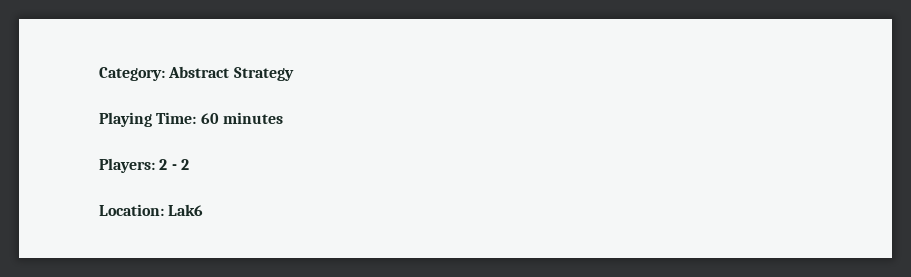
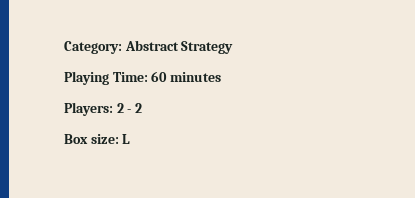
[99,204,204,216] Location: Lak6 -> [64,134,131,144] Box size: L

